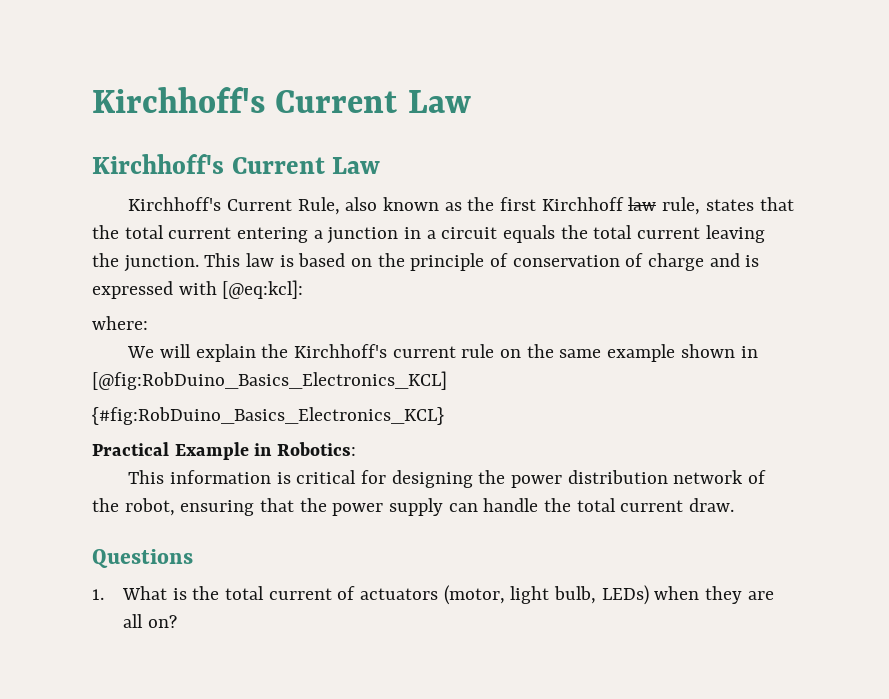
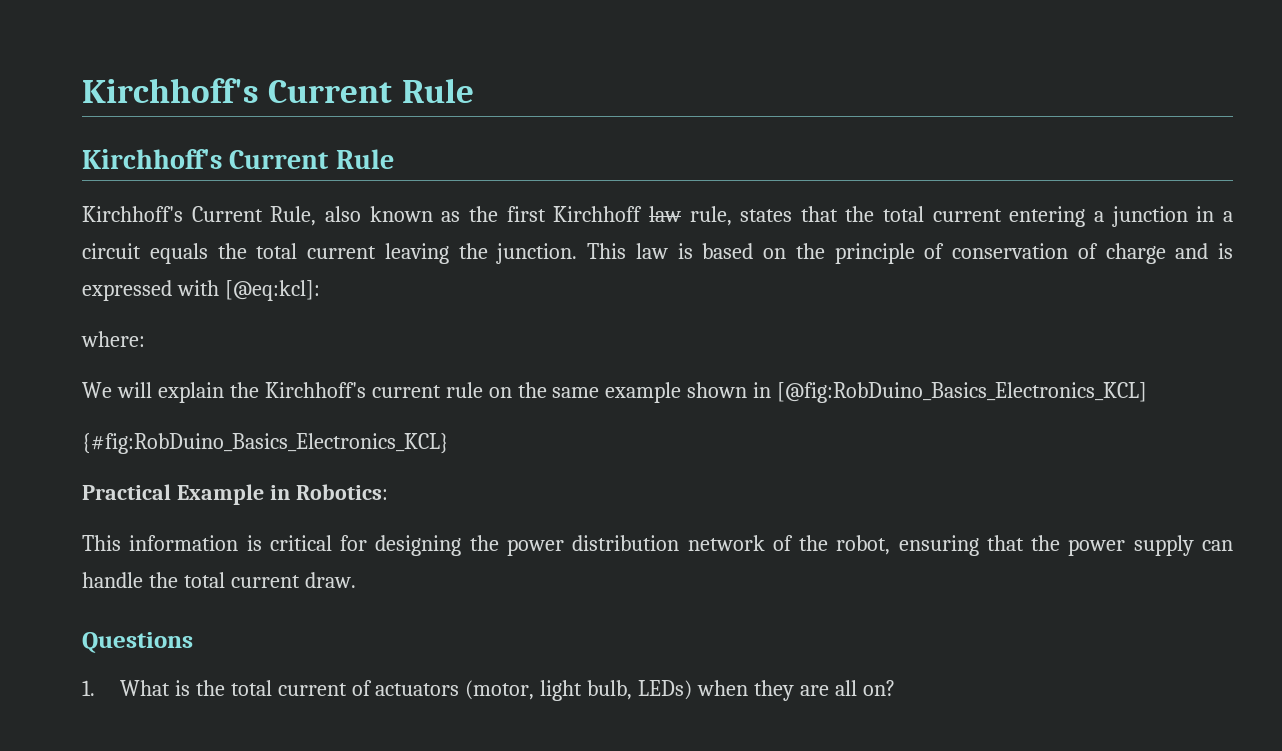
[92,87,471,113] [92,154,381,174] Kirchhoff's Current Law // Kirchhoff's Current Law -> [82,78,474,103] [82,149,394,169] Kirchhoff's Current Rule // Kirchhoff's Current Rule

